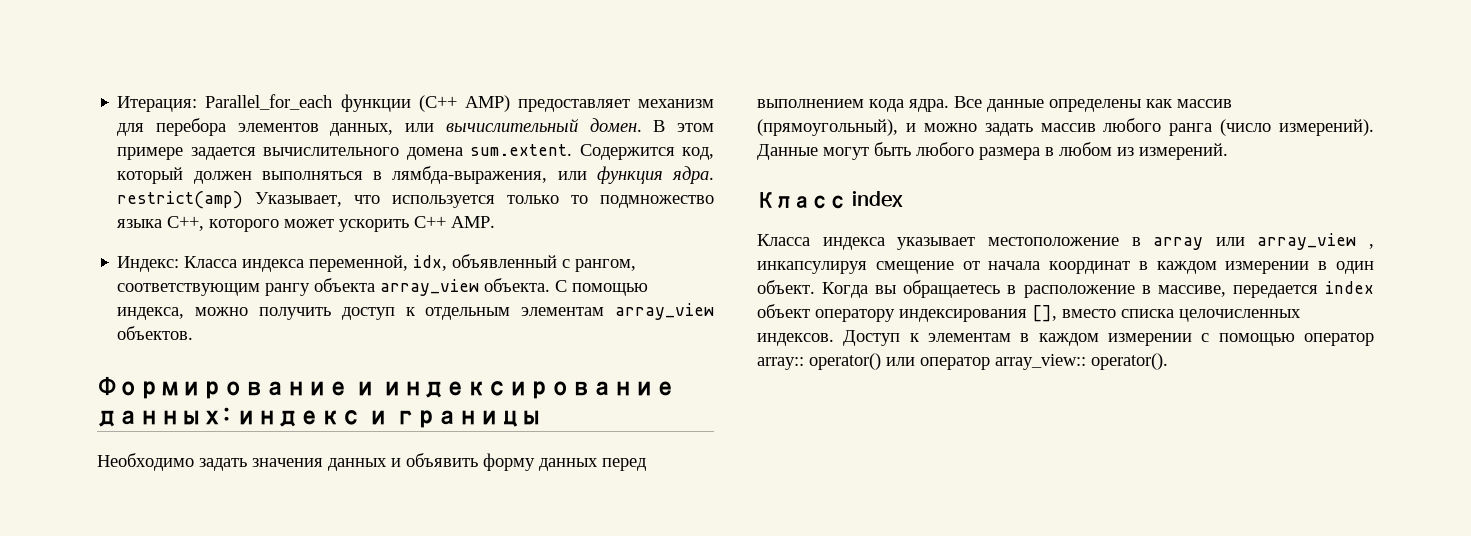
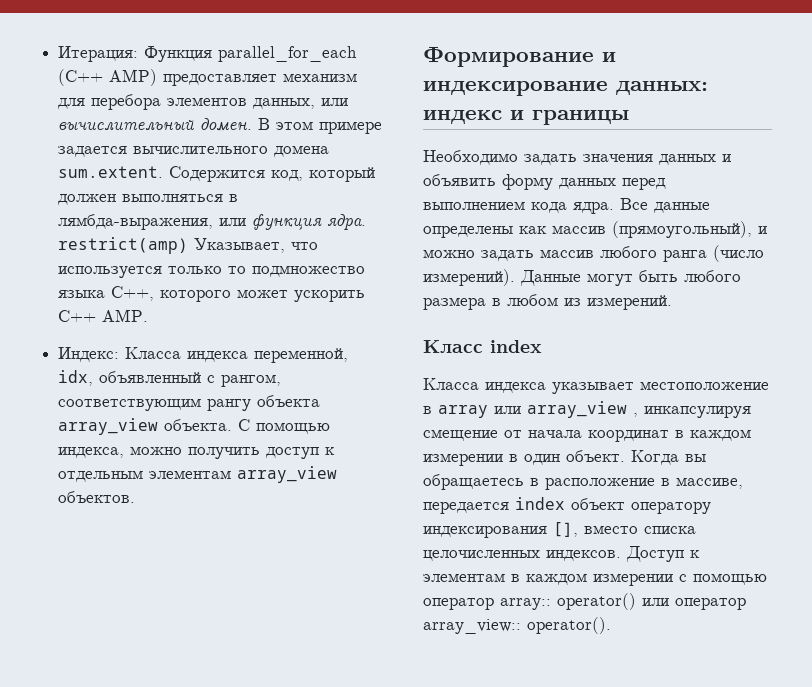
[205,94,411,112] Parallel_for_each функции -> [144,46,358,62] Функция parallel_for_each

